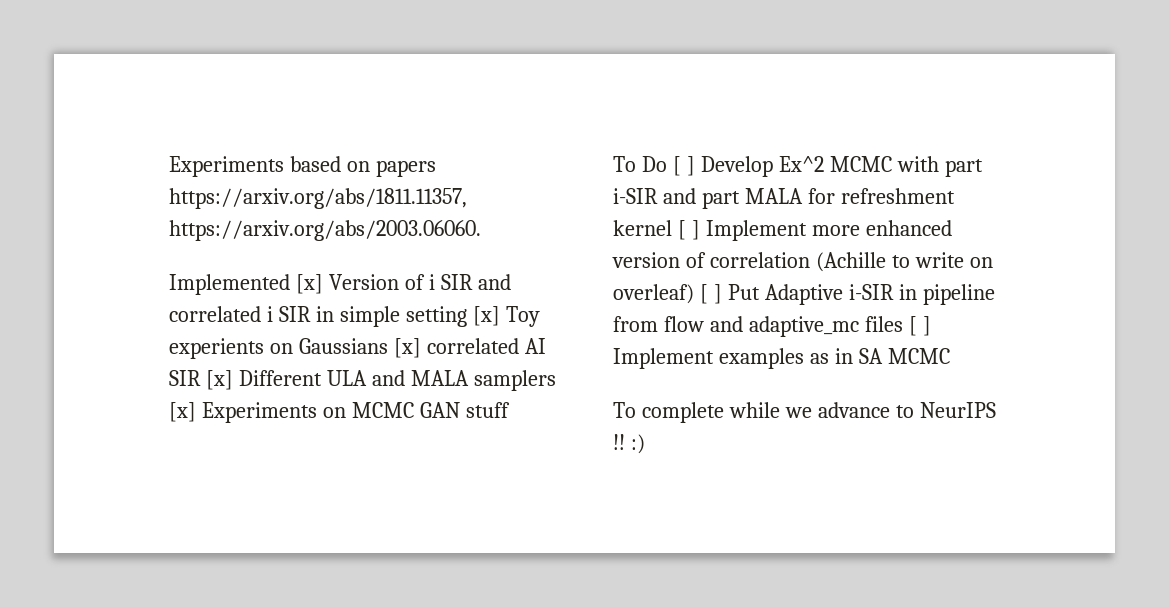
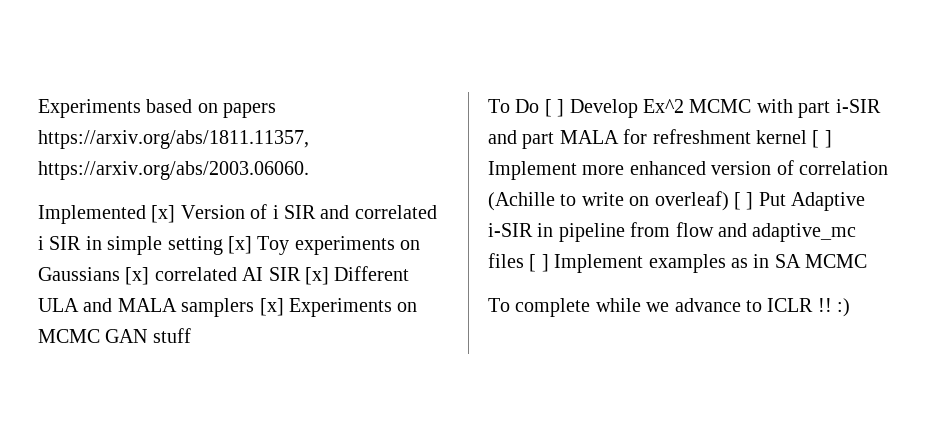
[169,338,264,359] experients -> [294,236,395,255] experiments
[919,402,996,418] NeurIPS -> [767,298,814,312] ICLR

